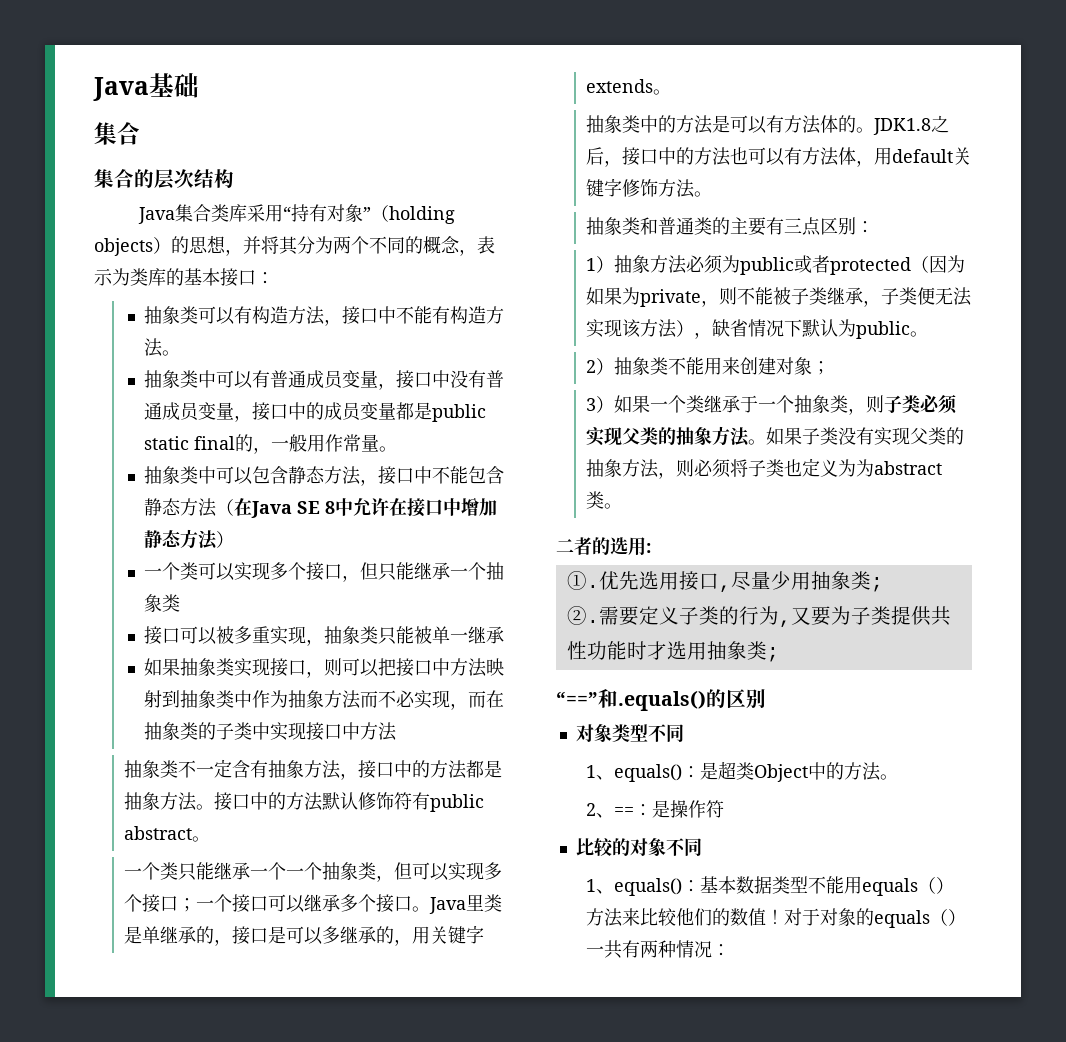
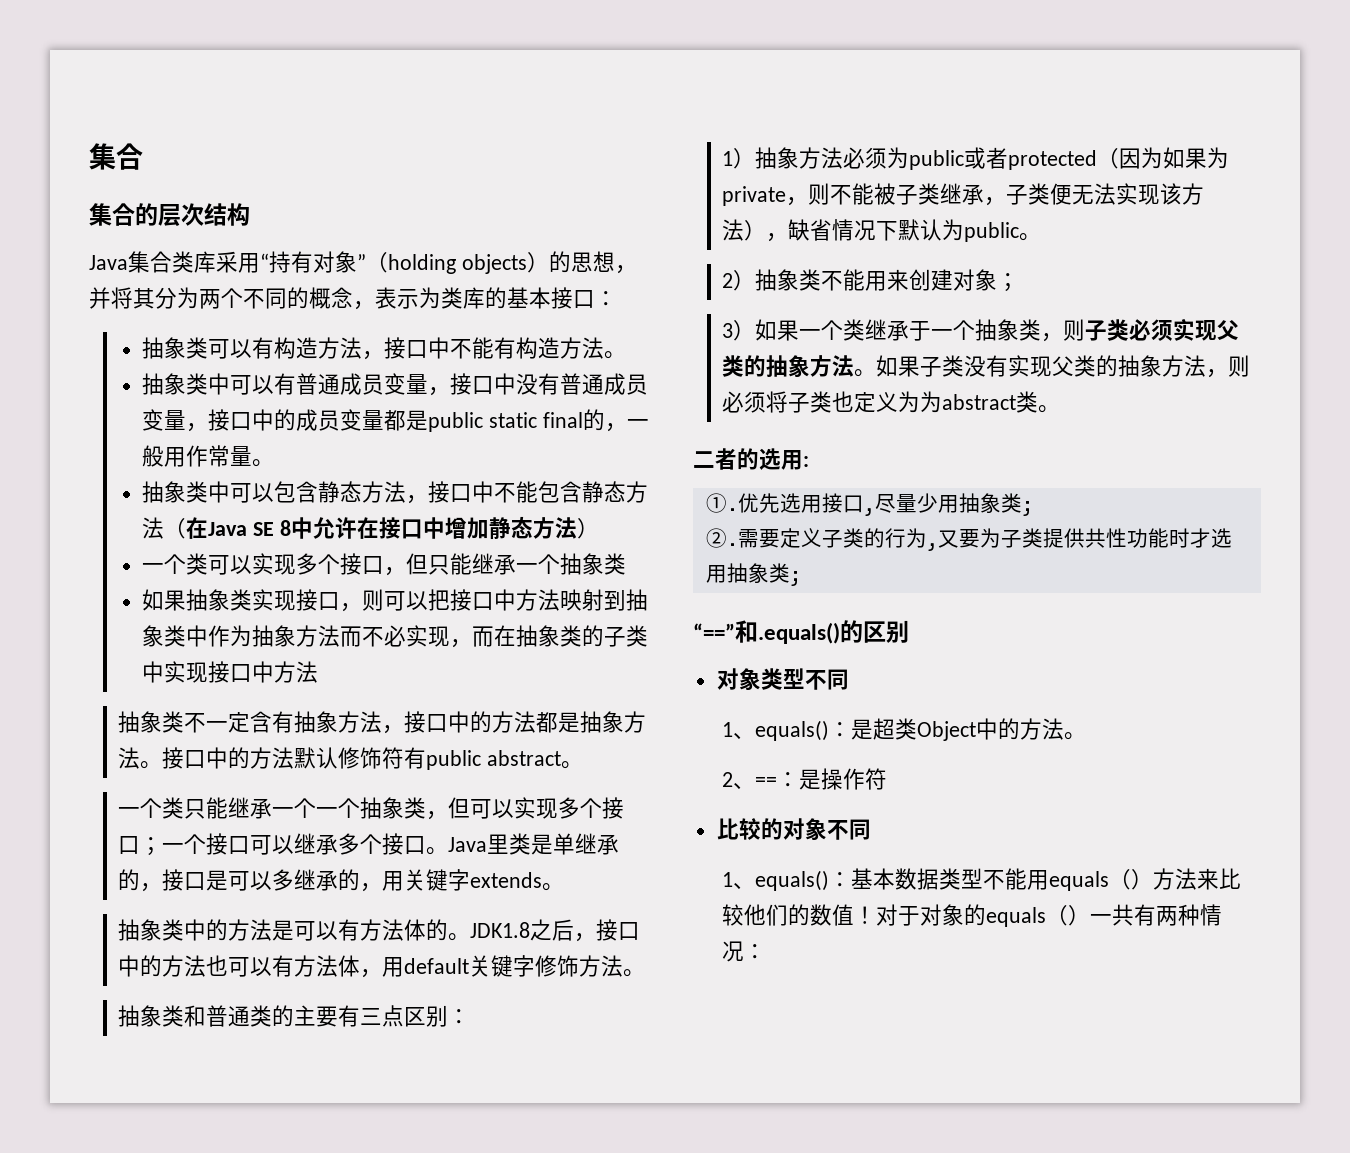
[93,73,199,101] Java基础 // -> (89, 156) none
[144,626,505,646] // 接口可以被多重实现，抽象类只能被单一继承 -> (627, 564) none

